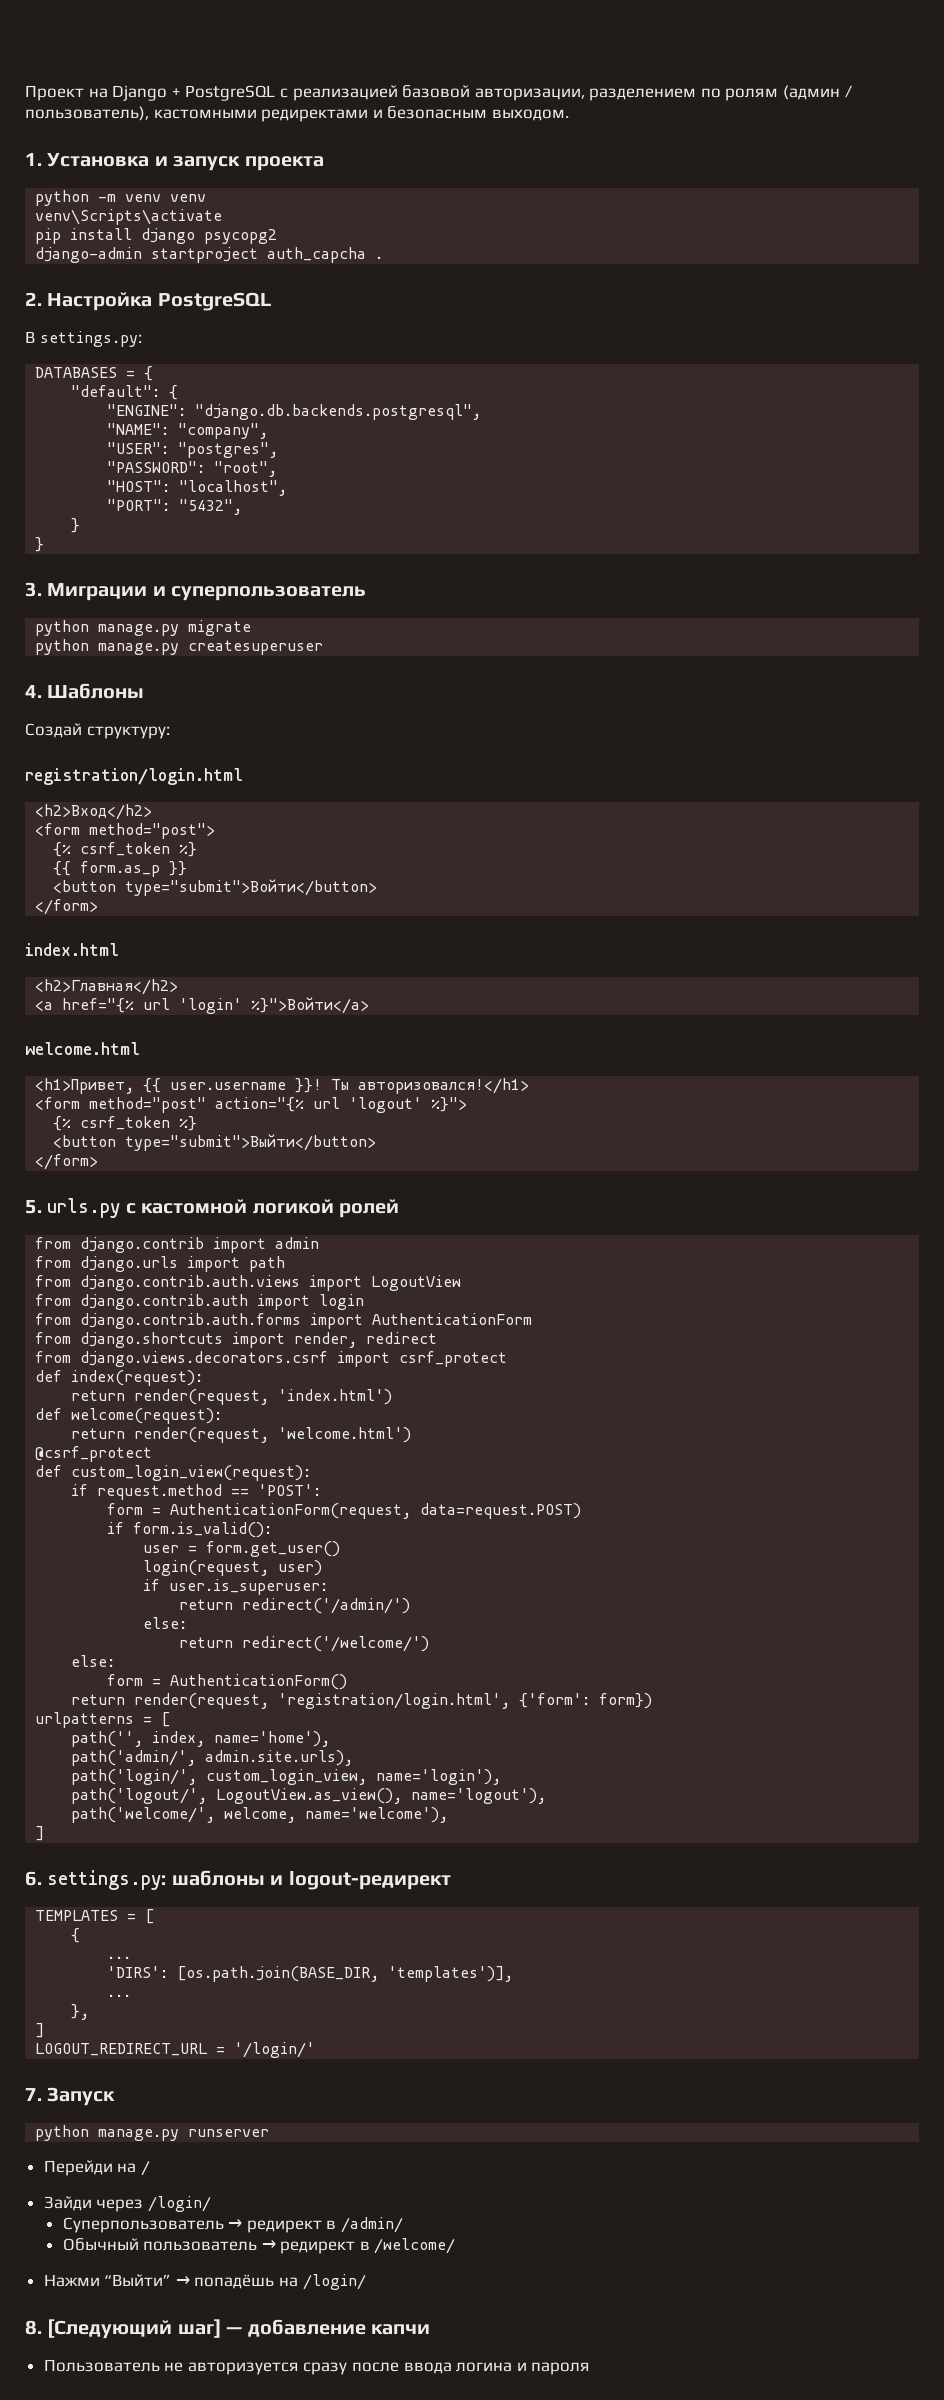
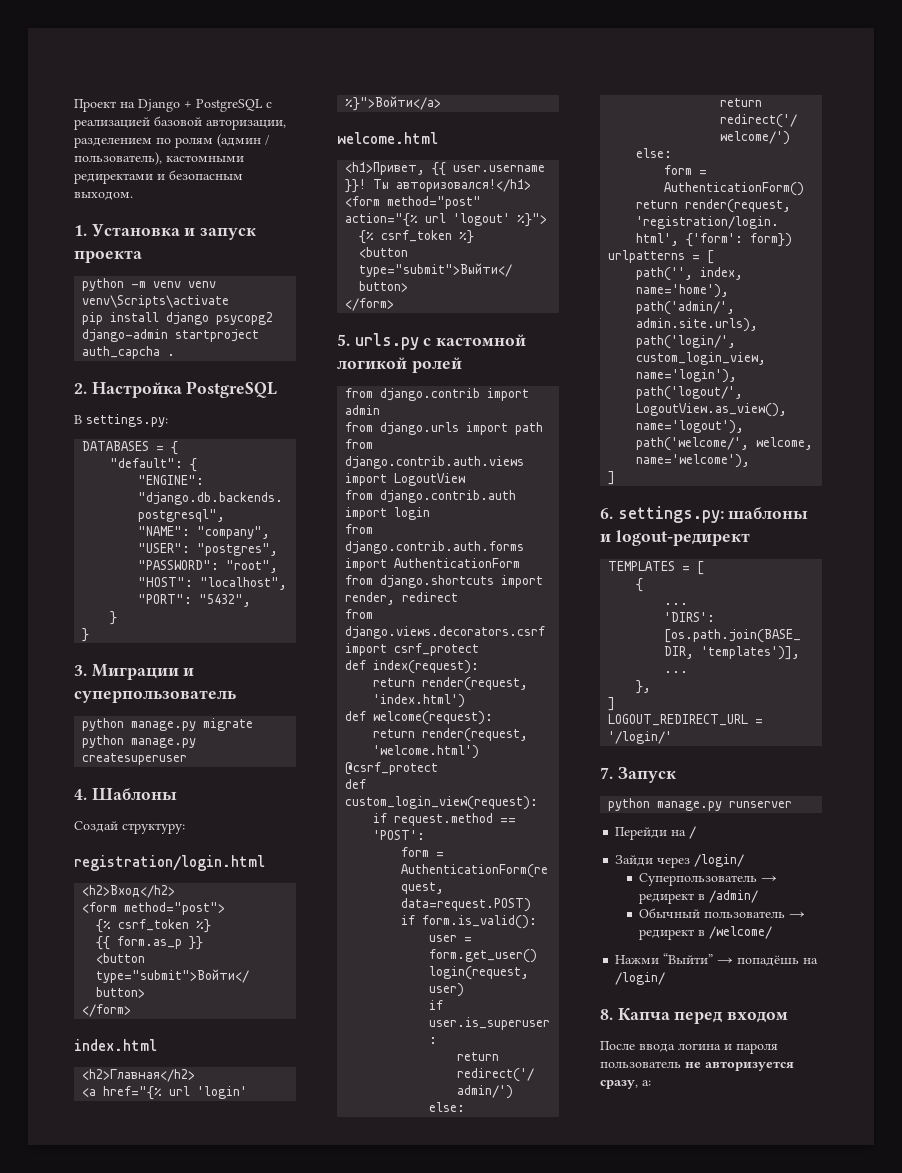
[47,2319,430,2339] [43,2359,591,2375] [Следующий шаг] — добавление капчи // Пользователь не авторизуется сразу после ввода логина и пароля -> [617,1008,789,1024] [600,1041,778,1054] [600,1061,794,1071] [600,1080,651,1089] Капча перед входом // После ввода логина и пароля пользователь не авторизуется сразу, а:

